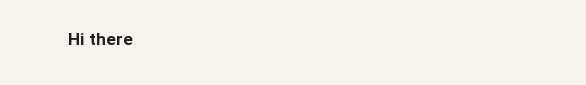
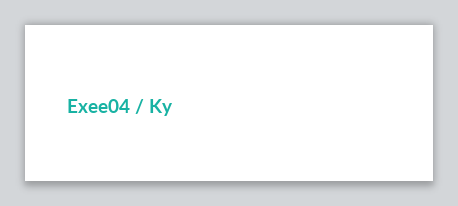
[68,33,133,45] Hi there -> [67,99,174,116] Exee04 / Ky

